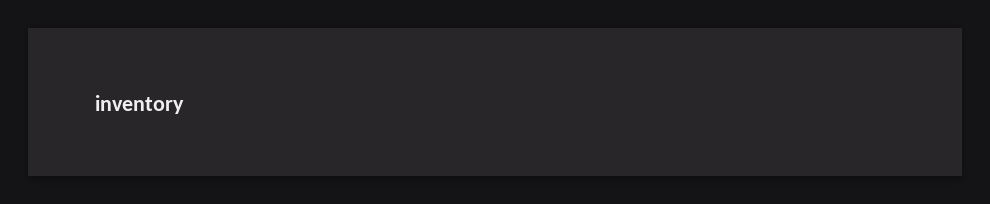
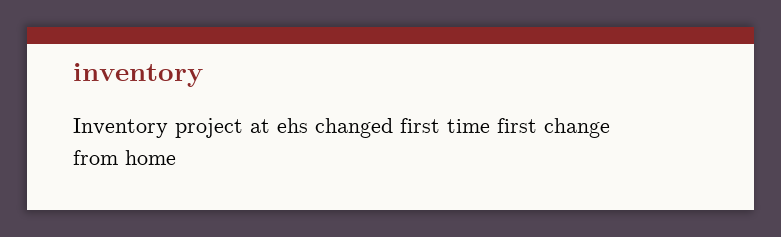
(184, 104) none -> [73,118,610,138] [73,150,176,165] // Inventory project at ehs changed first time first change from home

